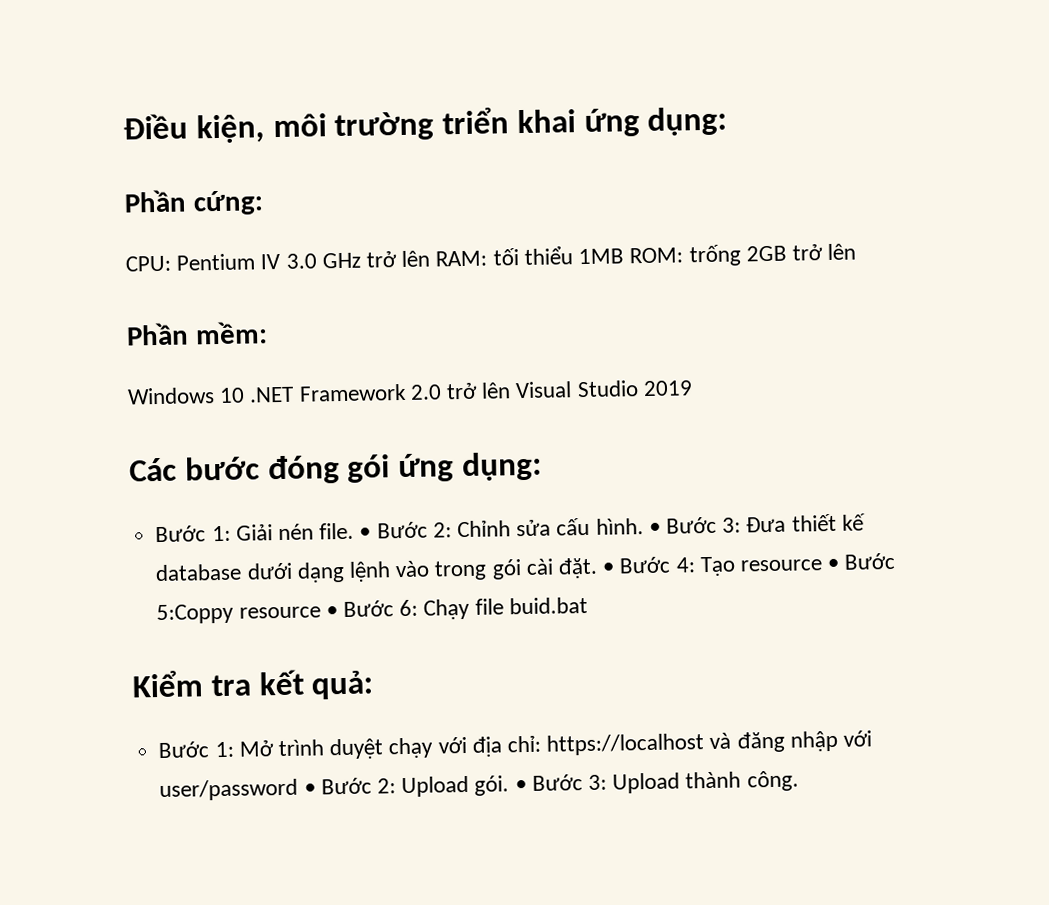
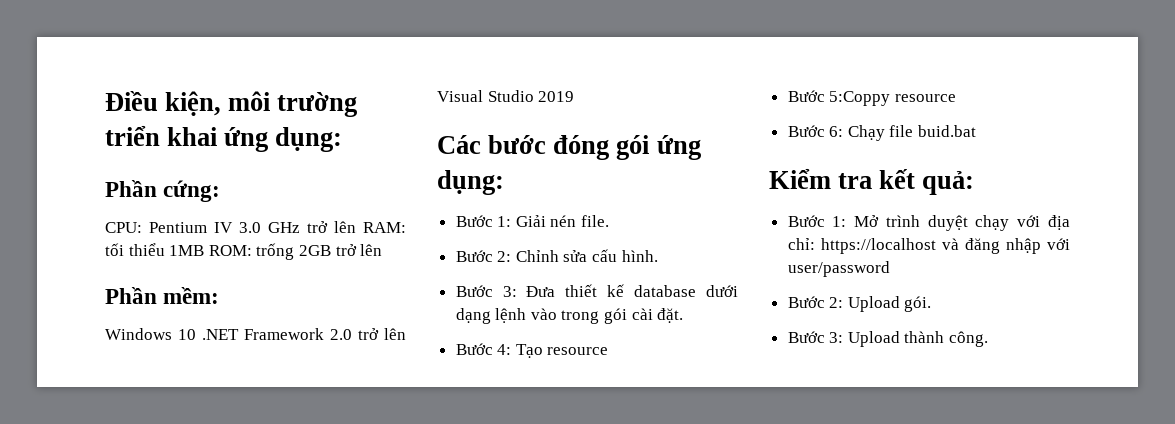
[359,527,372,539] • -> (610, 221) //
[648,522,661,534] • -> (658, 256) //
[602,562,615,574] • -> (684, 315) //
[827,558,840,571] • -> (609, 351) //
[325,606,338,618] • -> (956, 98) //
[303,783,316,795] • -> (890, 269) //
[514,780,527,792] • -> (932, 304) //

